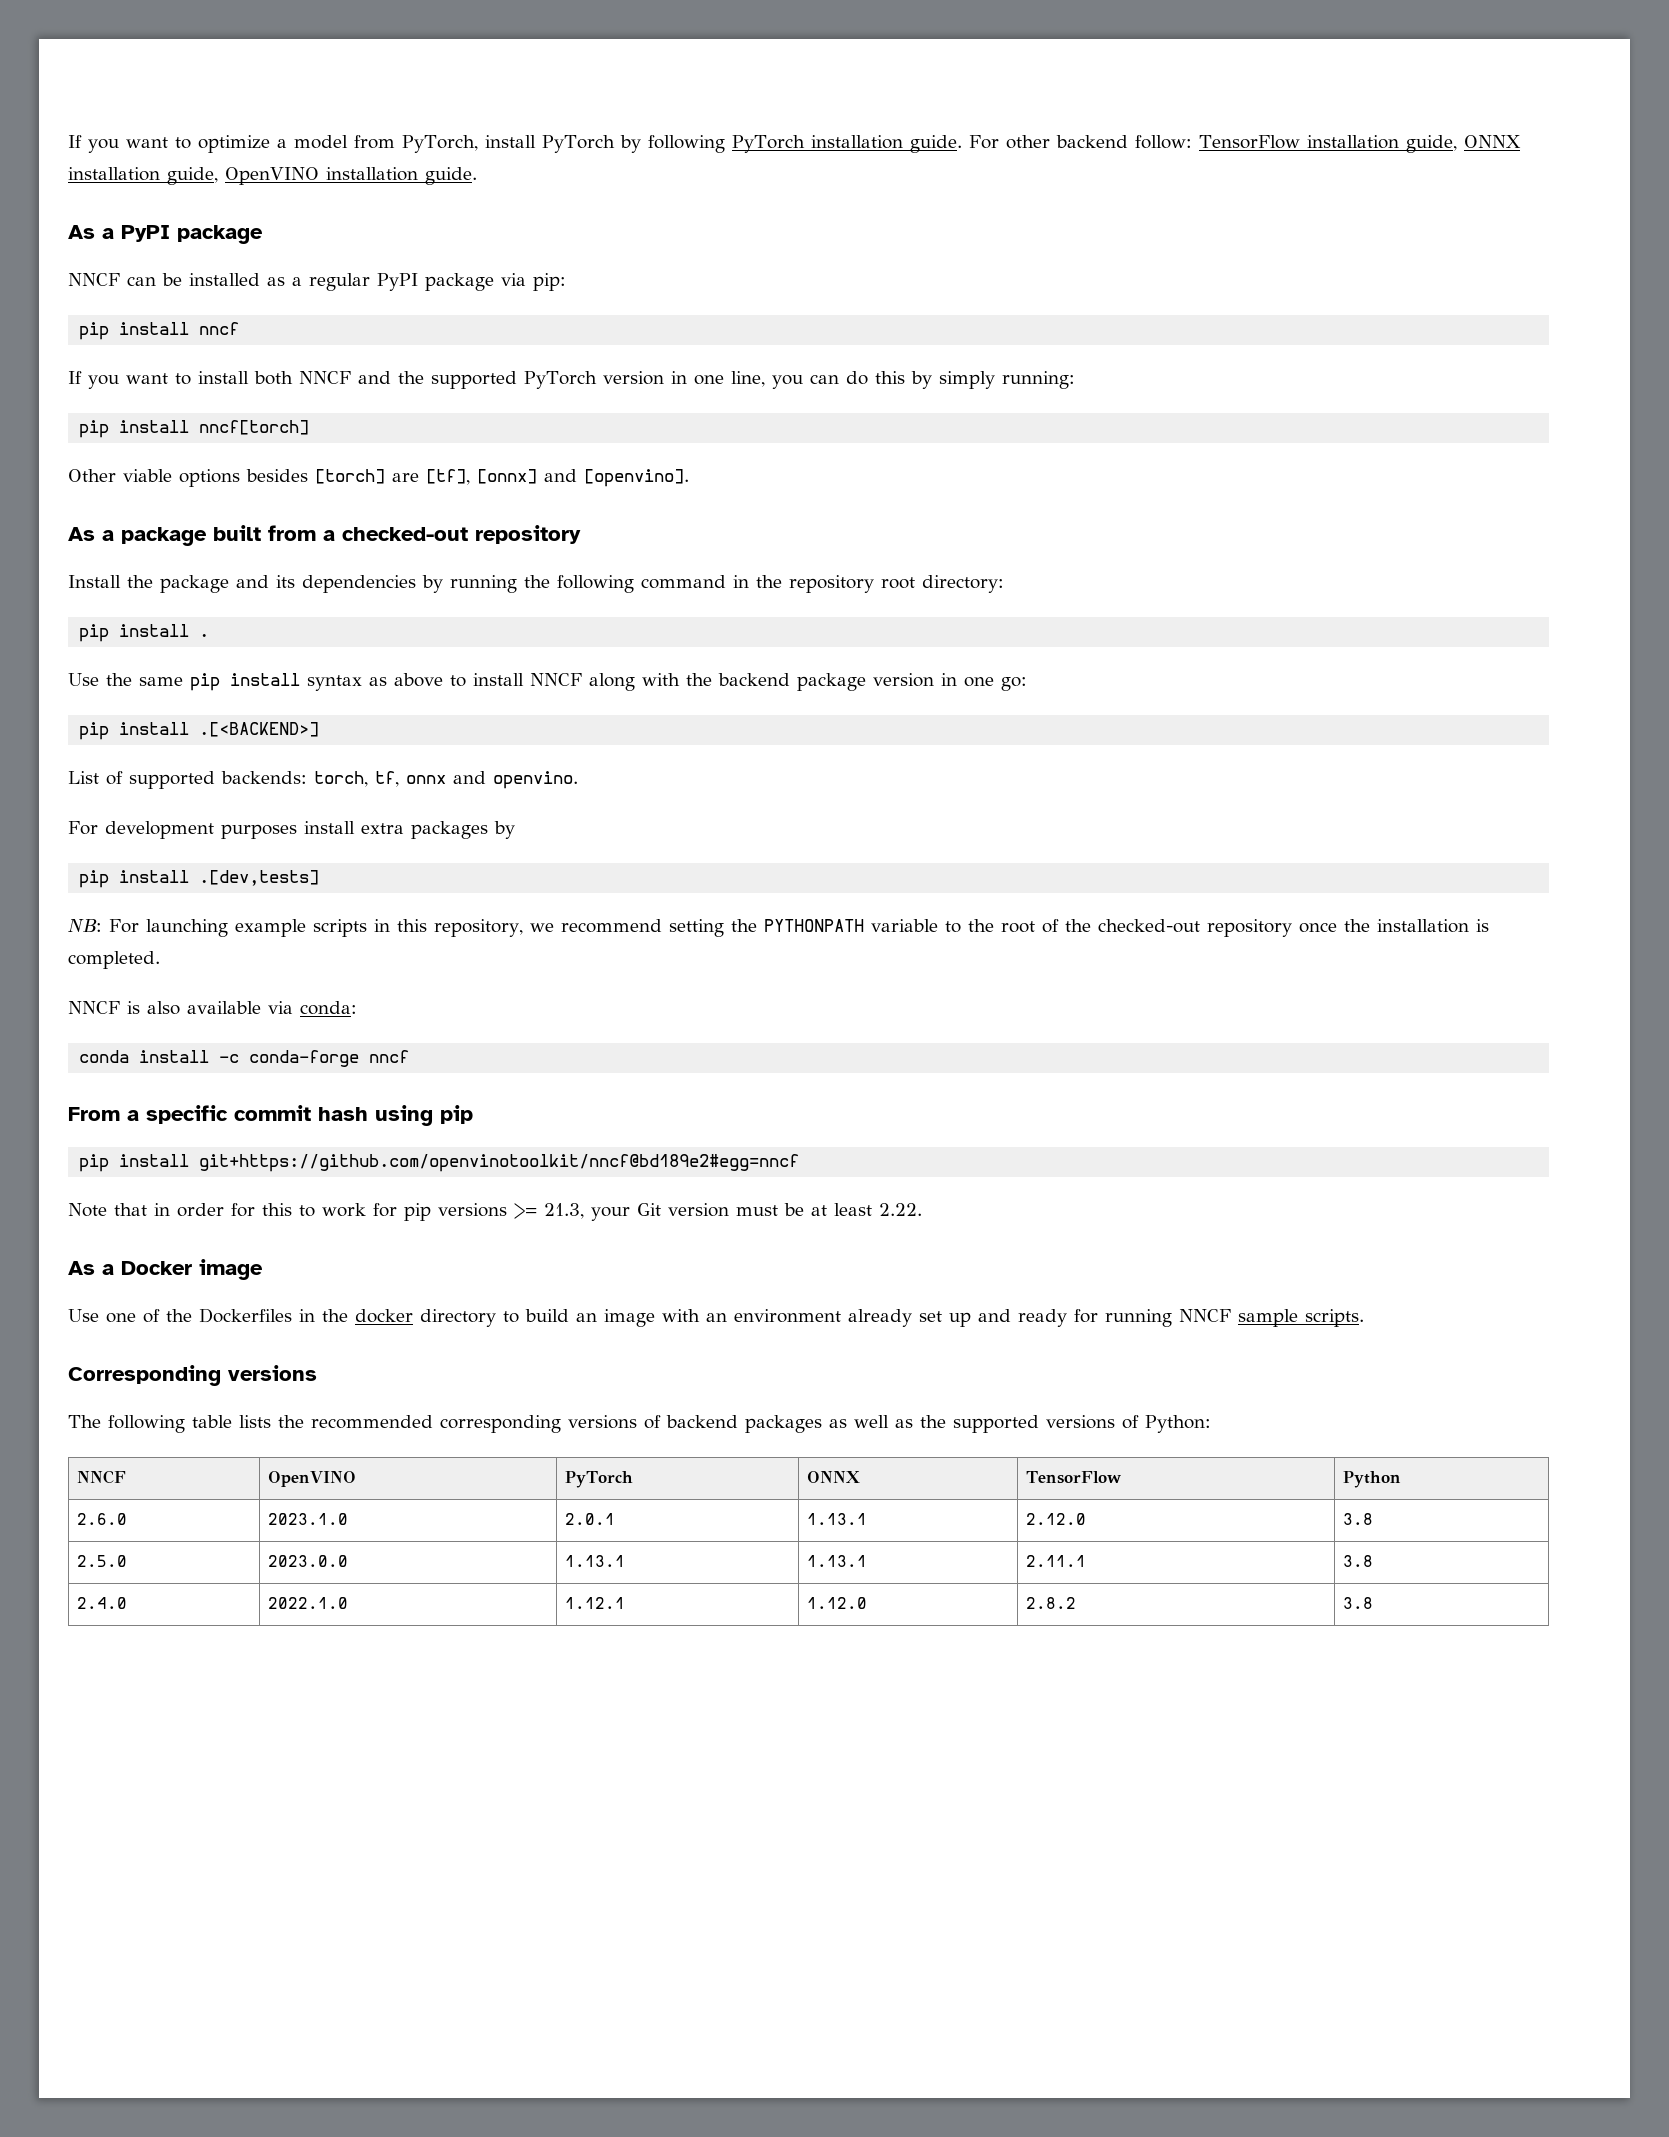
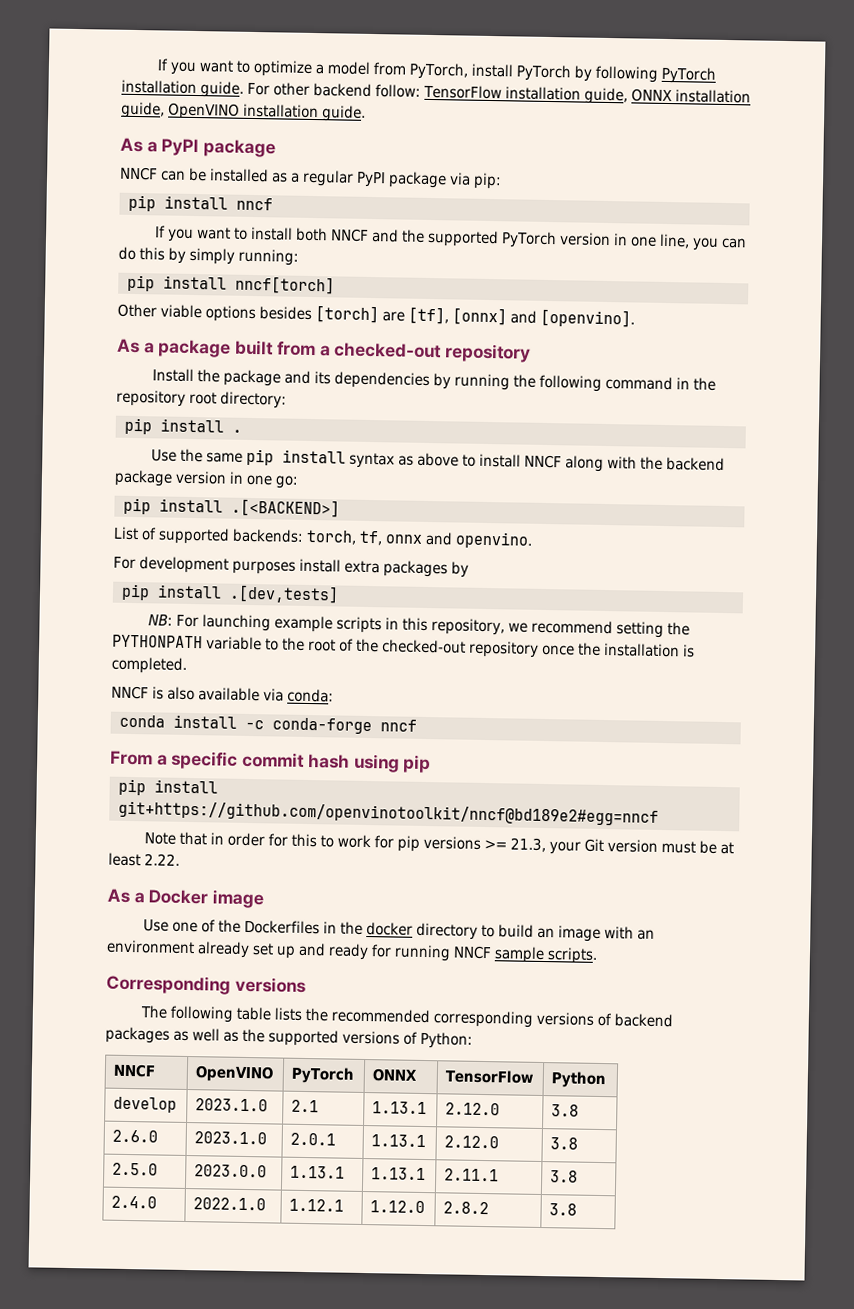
(1402, 1479) none -> [113,1096,178,1113] [195,1098,269,1112] [291,1099,320,1113] [372,1101,428,1115] [445,1102,501,1116] [551,1104,580,1117] // develop | 2023.1.0 | 2.1 | 1.13.1 | 2.12.0 | 3.8

